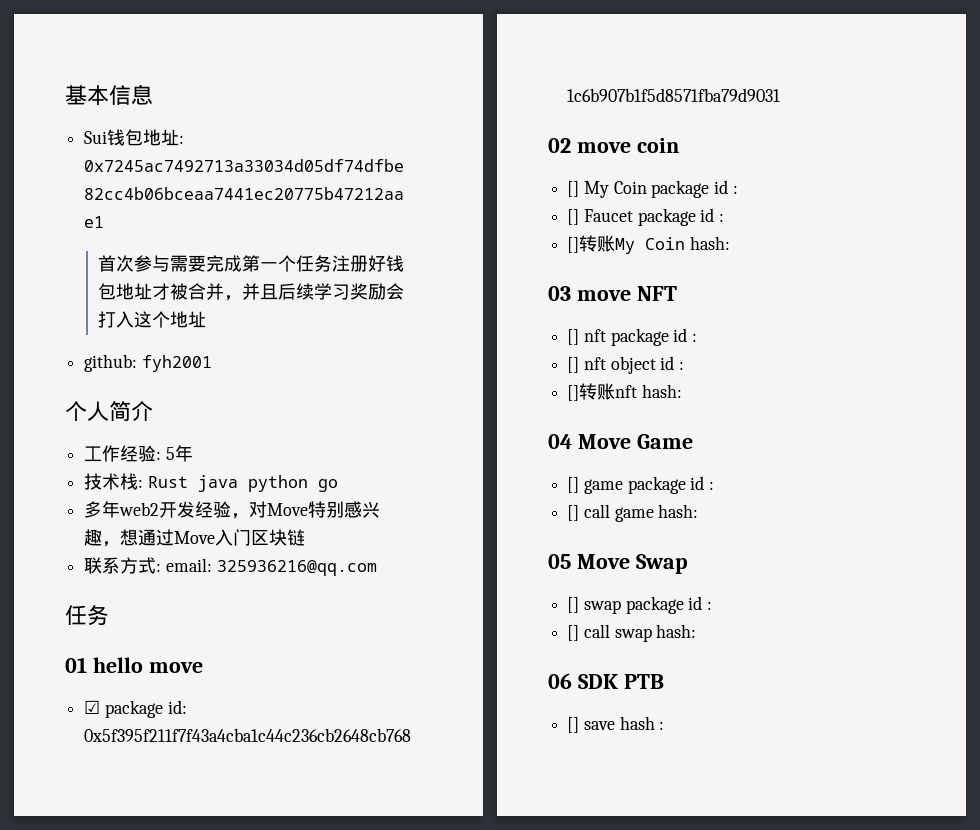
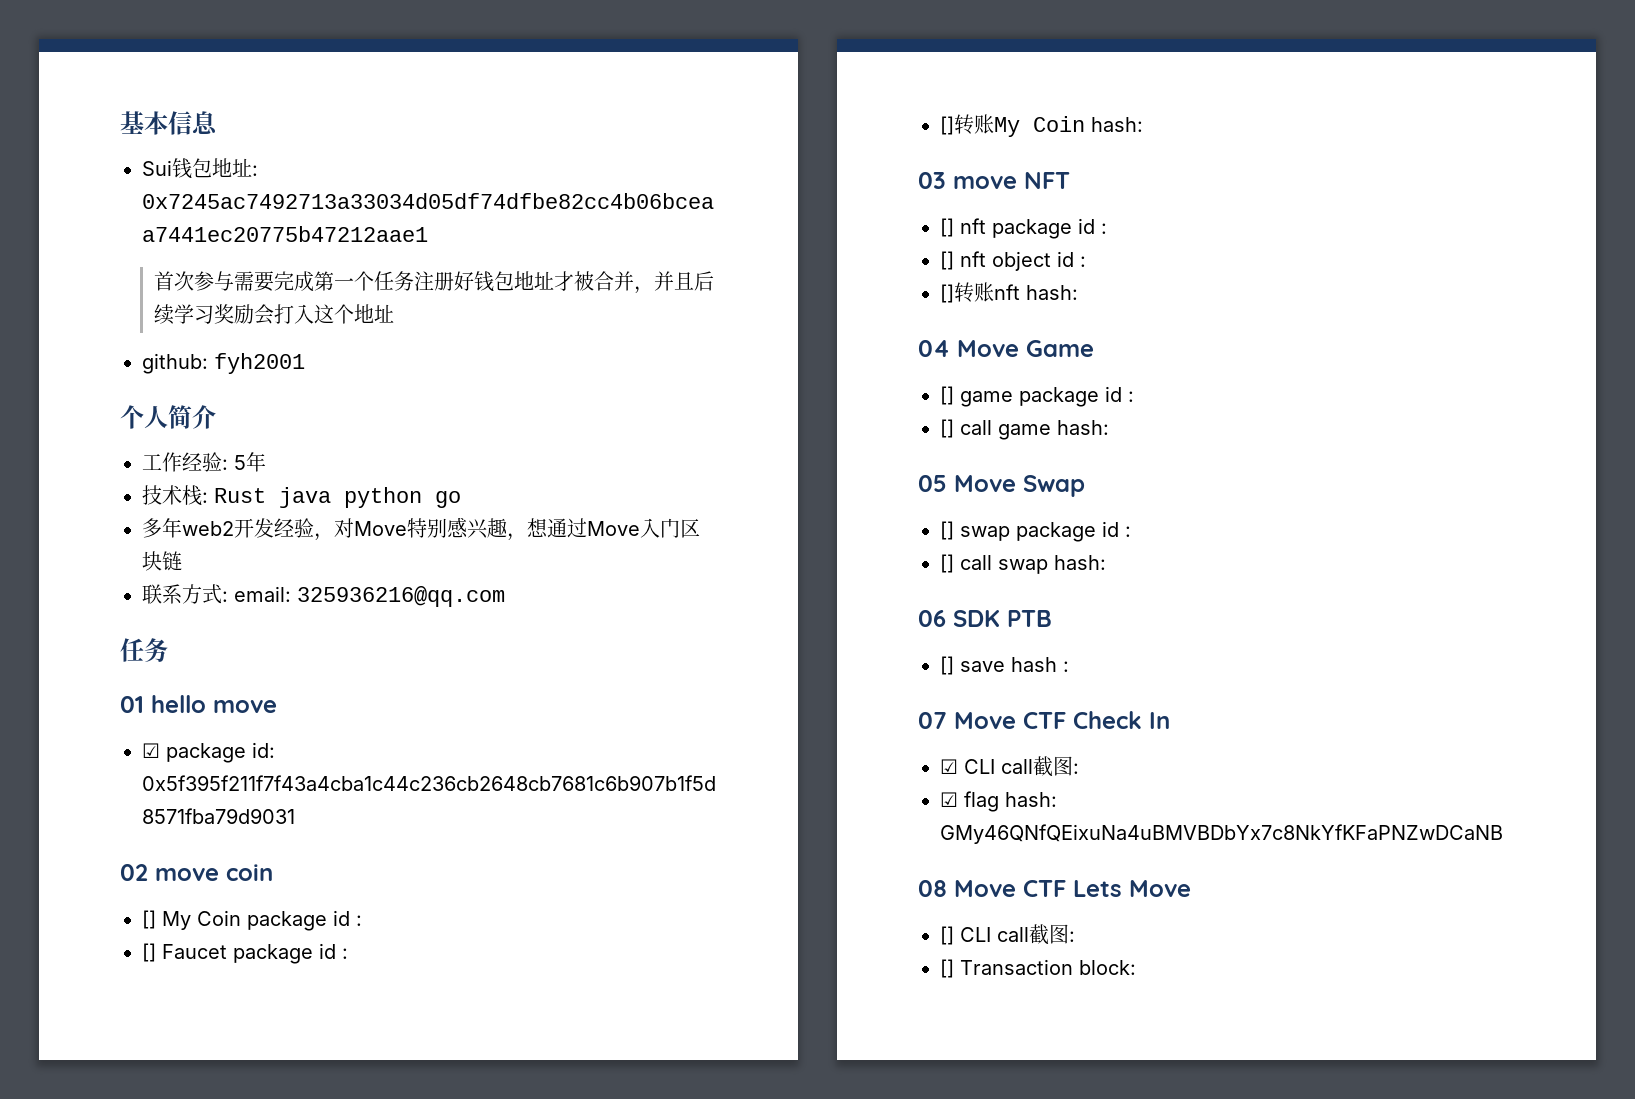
(665, 725) none -> [918,711,1170,729] [940,756,1079,777] [940,791,1057,812] [940,824,1503,844] [918,880,1191,897] [940,924,1075,945] [940,959,1136,978] // 07 Move CTF Check In // ☑ CLI call截图: // ☑ flag hash: GMy46QNfQEixuNa4uBMVBDbYx7c8NkYfKFaPNZwDCaNB // 08 Move CTF Lets Move // [] CLI call截图: // [] Transaction block:

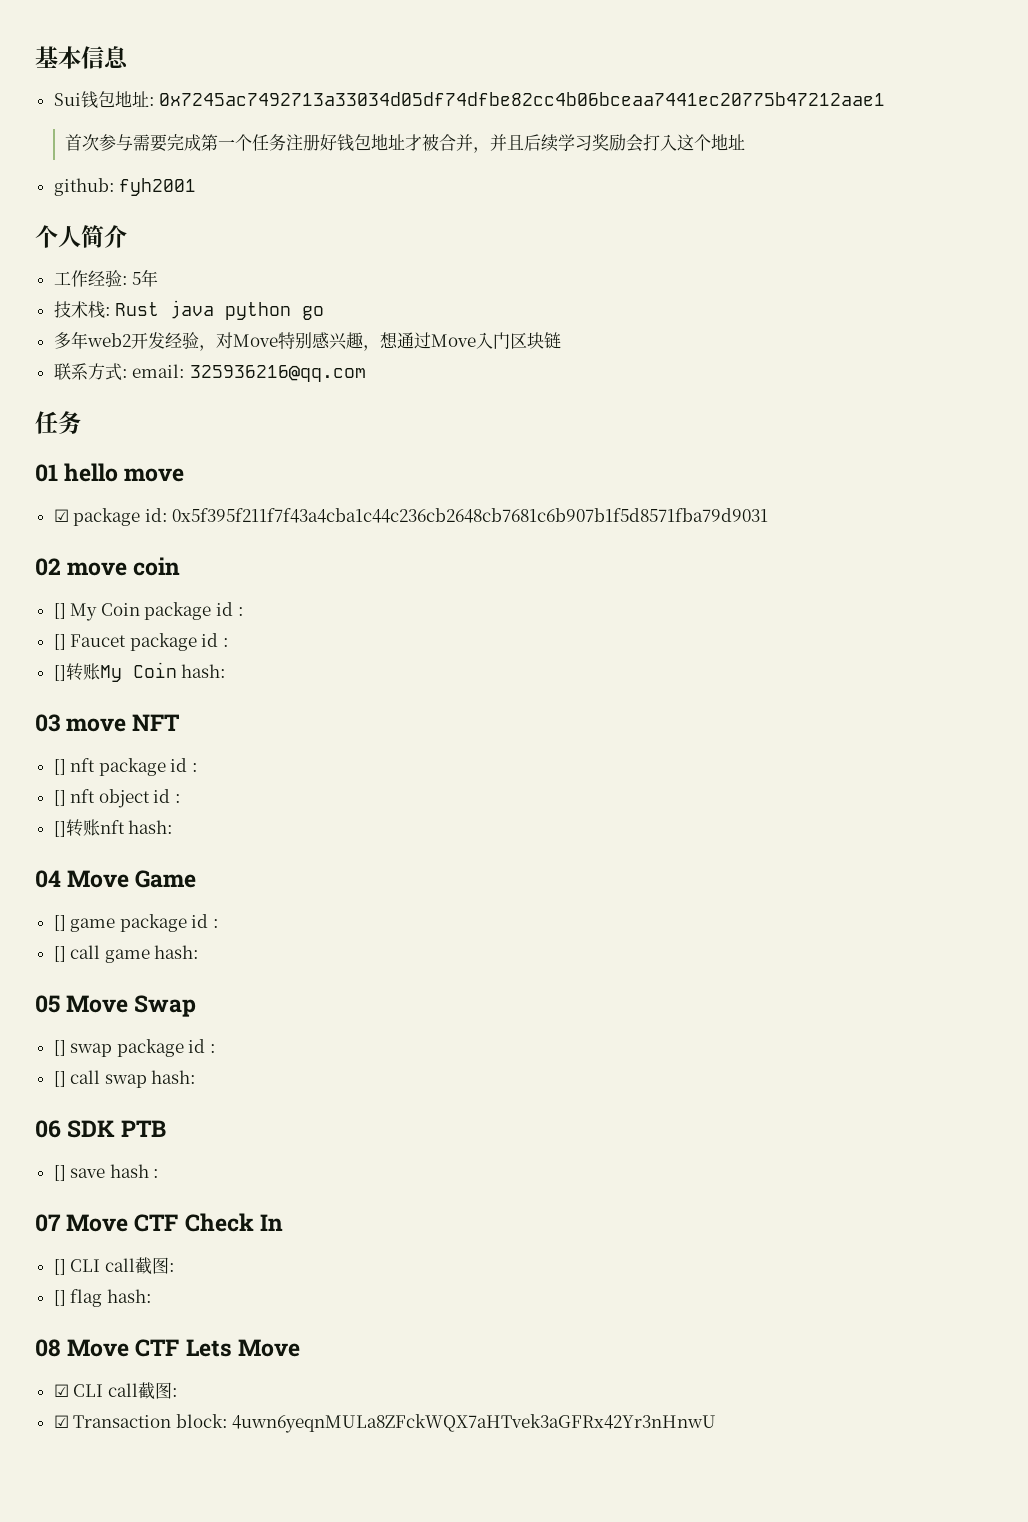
(1170, 720) none -> [53,1257,175,1275] [53,1289,152,1307] [35,1339,300,1357] // [] CLI call截图: // [] flag hash: // 08 Move CTF Lets Move
[964,791,1057,812] [940,824,1503,844] [918,880,1191,897] [940,924,1075,945] [940,959,954,978] flag hash: GMy46QNfQEixuNa4uBMVBDbYx7c8NkYfKFaPNZwDCaNB // 08 Move CTF Lets Move // [] CLI call截图: // [] -> (69, 1421) none
(1136, 967) none -> [232,1414,717,1433] 4uwn6yeqnMULa8ZFckWQX7aHTvek3aGFRx42Yr3nHnwU

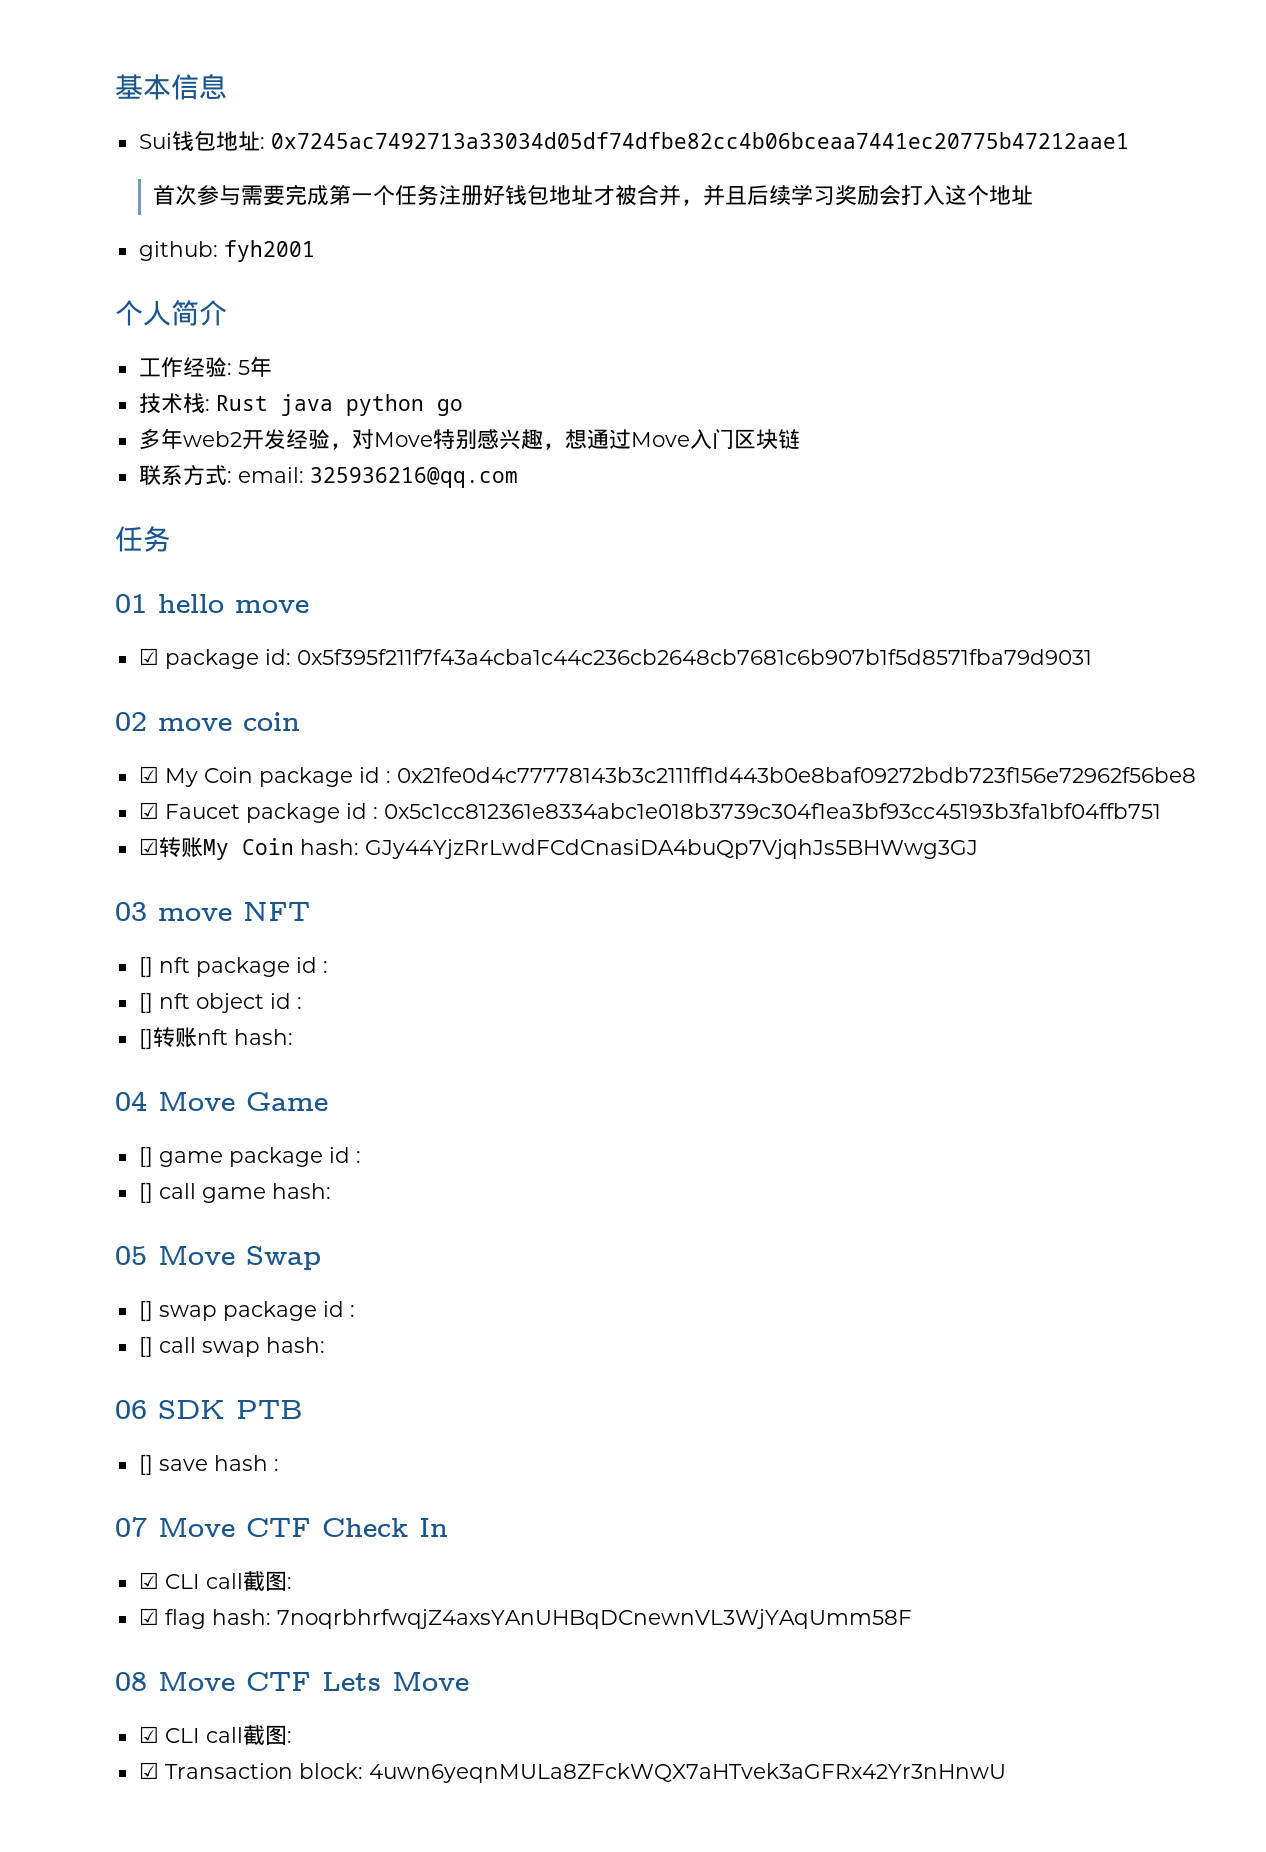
[53,603,66,619] [] -> [138,766,159,783] ☑
[53,634,66,650] // [] -> [396,767,1196,783] [138,802,159,819] 0x21fe0d4c77778143b3c2111ff1d443b0e8baf09272bdb723f156e72962f56be8 // ☑
[53,665,66,681] // [] -> [383,803,1161,819] [138,838,159,855] 0x5c1cc812361e8334abc1e018b3739c304f1ea3bf93cc45193b3fa1bf04ffb751 // ☑
(227, 671) none -> [364,839,978,859] GJy44YjzRrLwdFCdCnasiDA4buQp7VjqhJs5BHWwg3GJ
[53,1257,175,1275] [53,1290,66,1306] [] CLI call截图: // [] -> [138,1571,292,1591] [138,1608,159,1625] ☑ CLI call截图: // ☑
(152, 1296) none -> [276,1609,912,1629] 7noqrbhrfwqjZ4axsYAnUHBqDCnewnVL3WjYAqUmm58F

